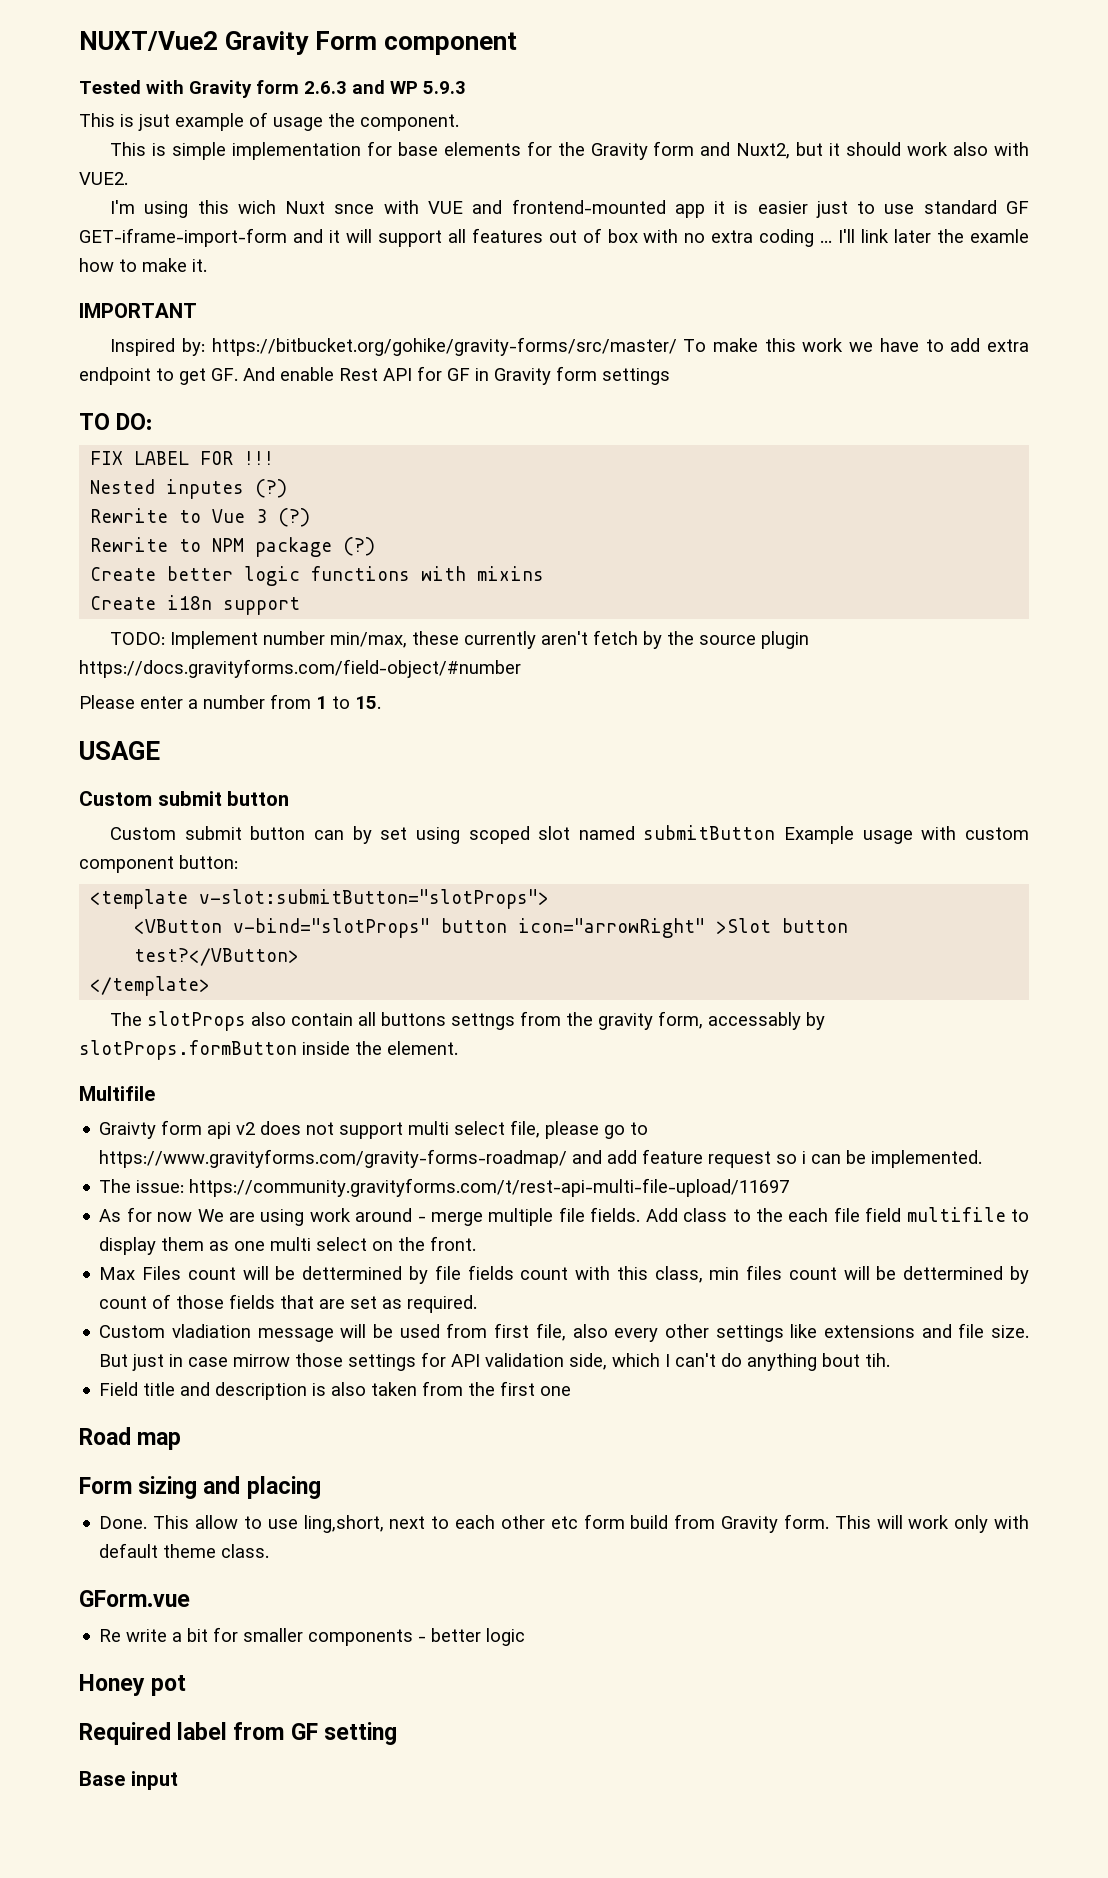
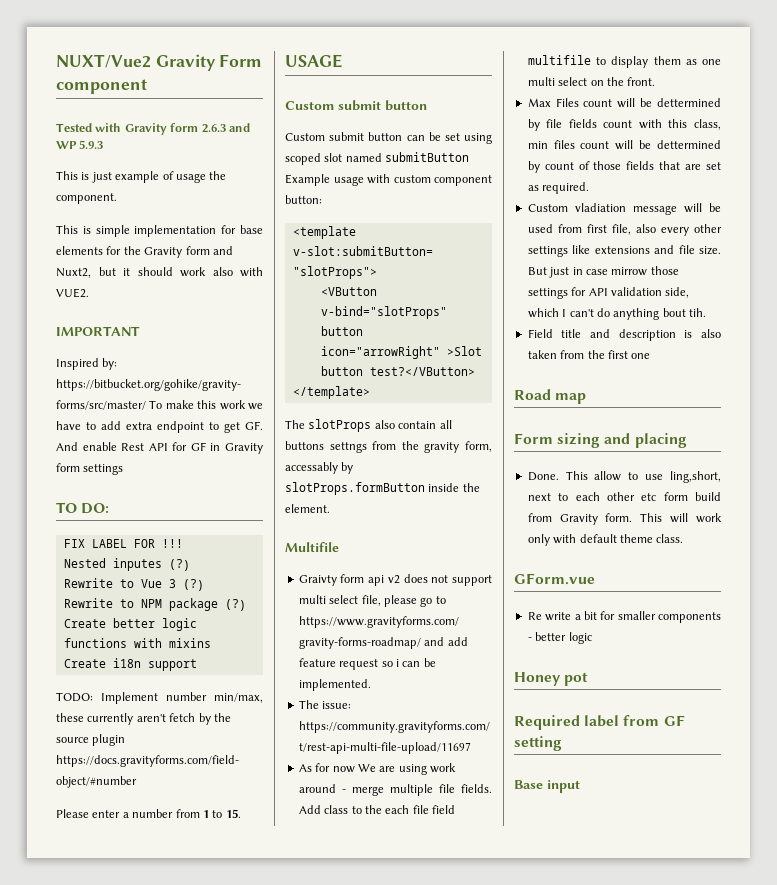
[138,114,170,131] jsut -> [91,172,112,183] just
[110,199,1029,218] [79,228,1029,247] [79,258,207,272] // I'm using this wich Nuxt snce with VUE and frontend-mounted app it is easier just to use standard GF GET-iframe-import-form and it will support all features out of box with no extra coding ... I'll link later the examle how to make it. -> (89, 293) none
[352,826,372,844] by -> [428,132,441,141] be

